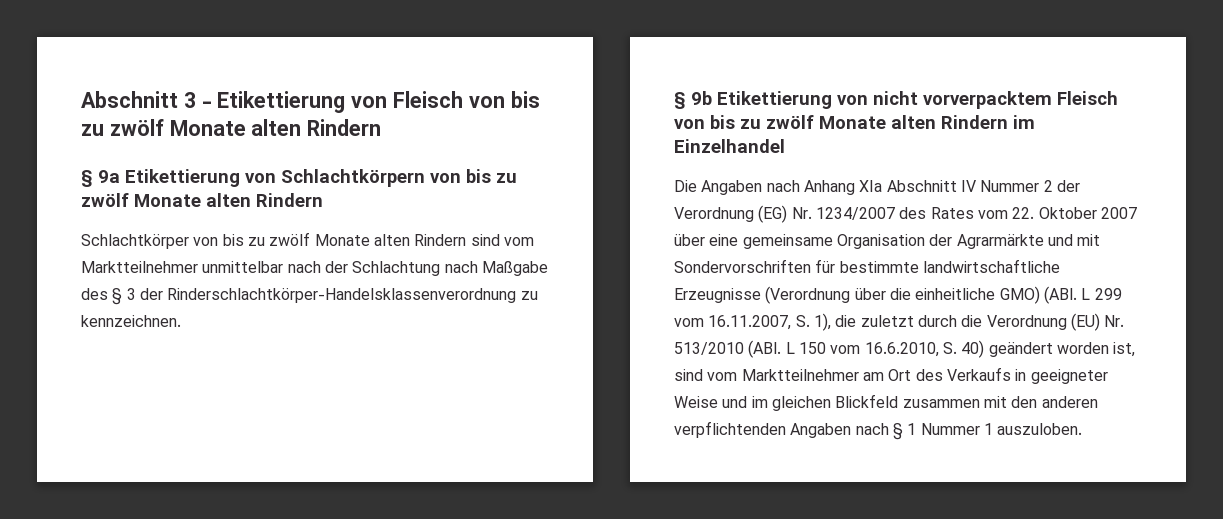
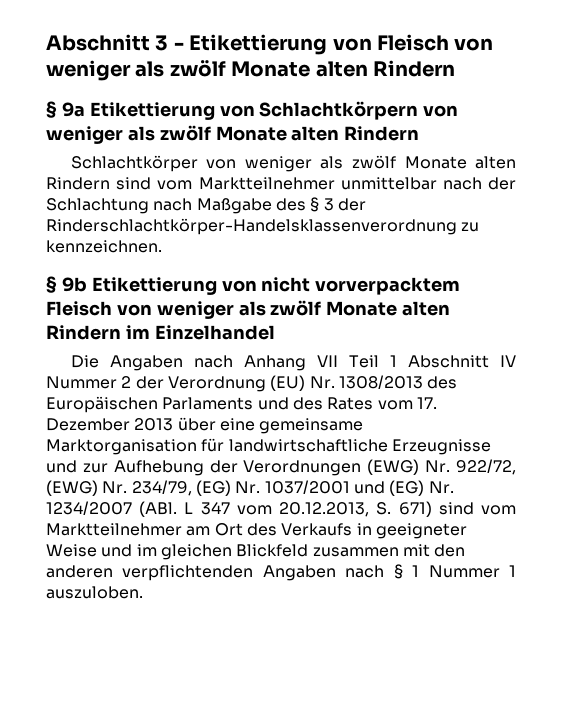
[510,91,540,108] [81,124,104,136] bis zu -> [46,60,165,81] weniger als
[466,169,517,183] bis zu -> [46,126,155,144] weniger als
[222,234,265,246] bis zu -> [244,156,344,172] weniger als
[710,115,761,129] bis zu -> [156,301,266,319] weniger als
[859,180,883,192] XIa -> [316,355,397,368] VII Teil 1
[758,205,1137,223] [674,234,1101,249] [674,259,1060,273] [674,286,1122,304] [674,313,1125,331] [674,340,1136,358] (EG) Nr. 1234/2007 des Rates vom 22. Oktober 2007 über eine gemeinsame Organisation der Agrarmärkte und mit Sondervorschriften für bestimmte landwirtschaftliche Erzeugnisse (Verordnung über die einheitliche GMO) (ABl. L 299 vom 16.11.2007, S. 1), die zuletzt durch die Verordnung (EU) Nr. 513/2010 (ABl. L 150 vom 16.6.2010, S. 40) geändert worden ist, -> [270,375,458,391] [46,396,437,413] [46,417,364,434] [46,438,491,455] [46,459,516,476] [46,480,454,496] [46,501,432,517] (EU) Nr. 1308/2013 des Europäischen Parlaments und des Rates vom 17. Dezember 2013 über eine gemeinsame Marktorganisation für landwirtschaftliche Erzeugnisse und zur Aufhebung der Verordnungen (EWG) Nr. 922/72, (EWG) Nr. 234/79, (EG) Nr. 1037/2001 und (EG) Nr. 1234/2007 (ABl. L 347 vom 20.12.2013, S. 671)

